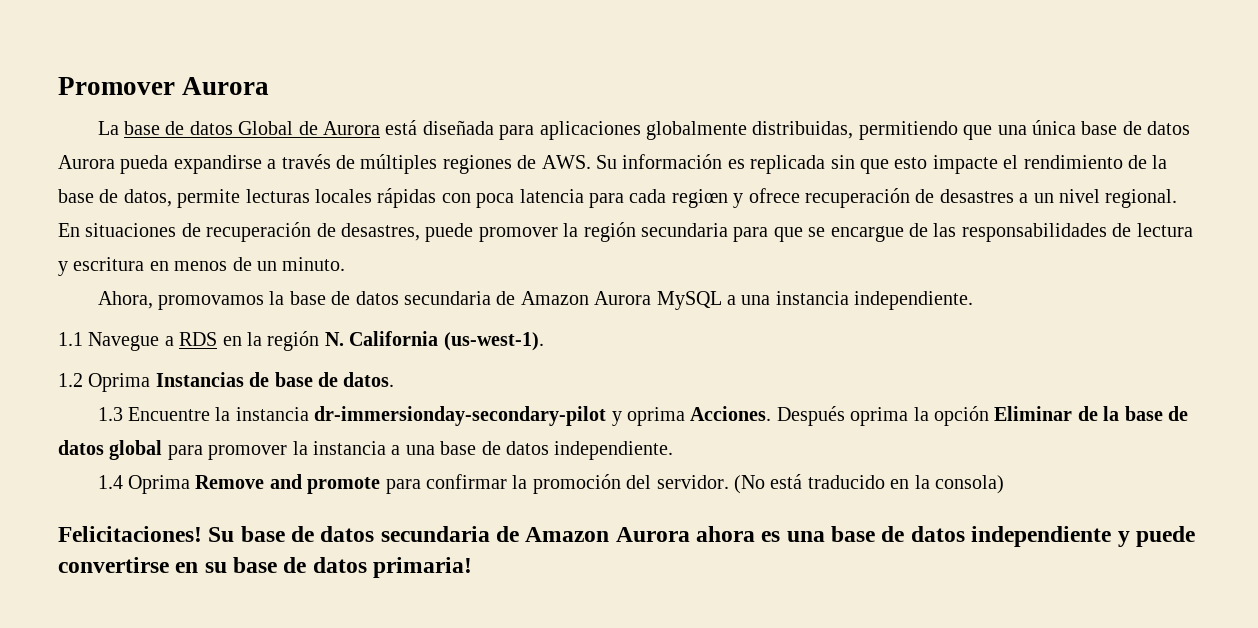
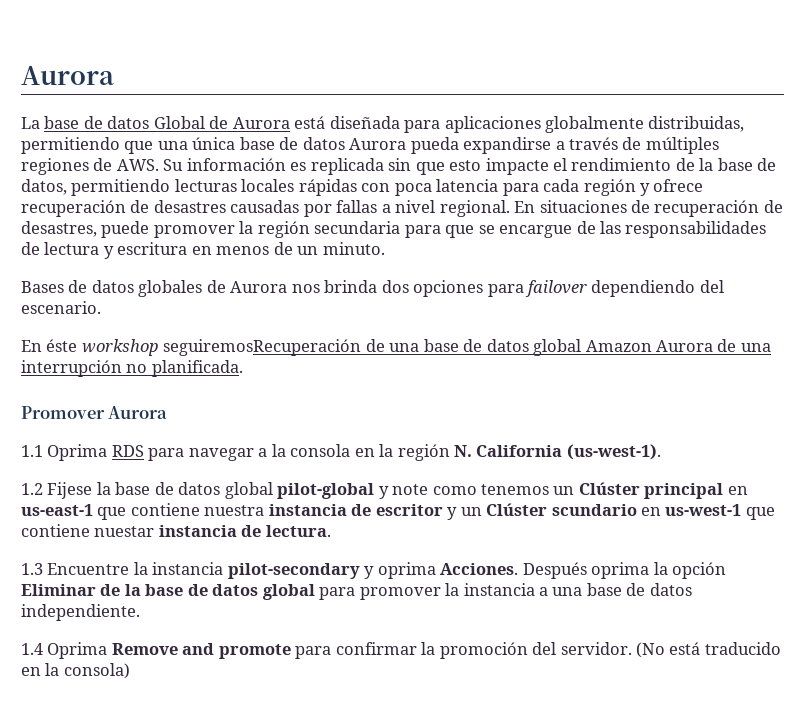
[58,77,175,95] Promover -> (21, 75) none
[177,189,241,208] permite -> [71,179,171,196] permitiendo
[671,189,728,208] regiœn -> [583,179,636,196] región
[1019,193,1054,203] a un -> [230,200,391,217] causadas por fallas a
[97,291,974,310] [58,332,218,351] Ahora, promovamos la base de datos secundaria de Amazon Aurora MySQL a una instancia independiente. // 1.1 Navegue a RDS -> [21,280,724,297] [21,301,101,314] [21,339,771,356] [21,360,243,377] [21,406,168,419] [21,444,351,461] Bases de datos globales de Aurora nos brinda dos opciones para failover dependiendo del escenario. // En éste workshop seguiremosRecuperación de una base de datos global Amazon Aurora de una interrupción no planificada. // Promover Aurora // 1.1 Oprima RDS para navegar a la consola
[88,372,395,392] Oprima Instancias de base de datos. -> [47,482,748,499] [21,503,775,520] [21,524,331,537] Fijese la base de datos global pilot-global y note como tenemos un Clúster principal en us-east-1 que contiene nuestra instancia de escritor y un Clúster scundario en us-west-1 que contiene nuestar instancia de lectura.
[314,406,607,426] dr-immersionday-secondary-pilot -> [227,563,360,579] pilot-secondary
[58,526,1195,547] [58,557,473,578] // Felicitaciones! Su base de datos secundaria de Amazon Aurora ahora es una base de datos independiente y puede convertirse en su base de datos primaria! -> (130, 671) none

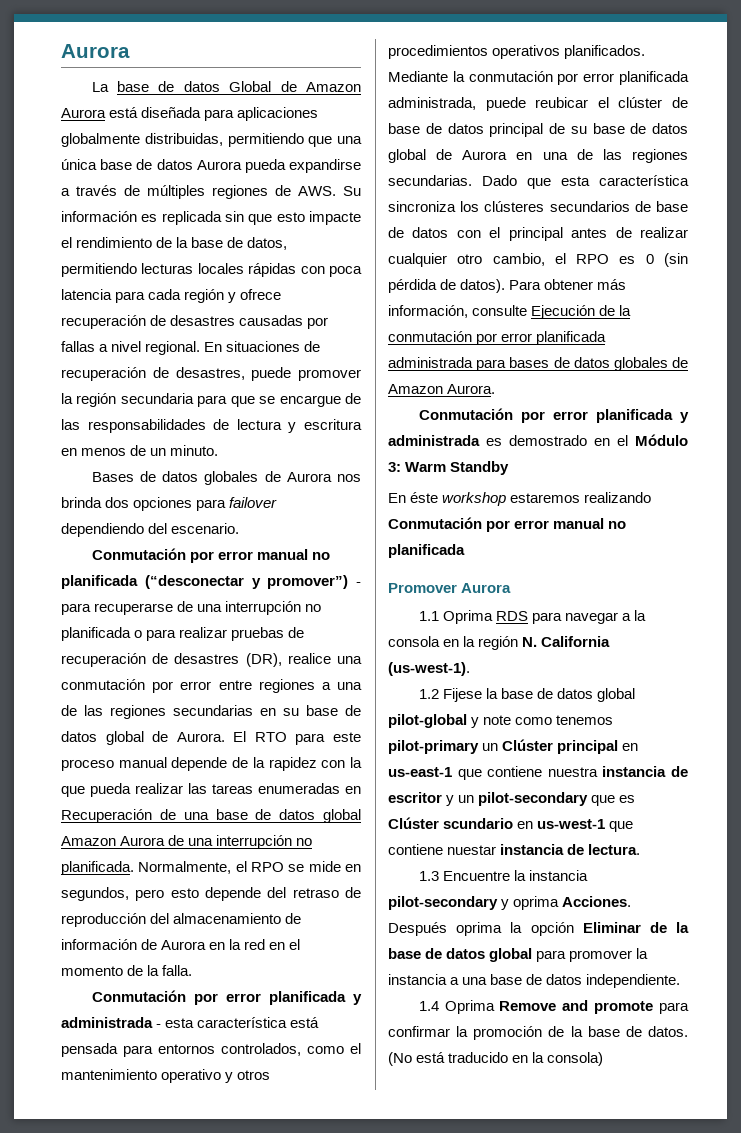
(229, 122) none -> [306,82,362,92] Amazon
[21,339,362,356] En éste workshop seguiremosRecuperación -> [91,548,330,563] [61,575,361,589] [61,601,322,615] [61,627,305,641] [61,653,362,667] [61,679,362,693] [61,705,361,719] [61,731,362,745] [61,757,362,771] [61,783,361,797] [61,809,152,823] Conmutación por error manual no planificada (“desconectar y promover”) - para recuperarse de una interrupción no planificada o para realizar pruebas de recuperación de desastres (DR), realice una conmutación por error entre regiones a una de las regiones secundarias en su base de datos global de Aurora. El RTO para este proceso manual depende de la rapidez con la que pueda realizar las tareas enumeradas en Recuperación
(243, 368) none -> [138,861,361,874] [61,887,361,901] [61,913,302,927] [61,939,301,950] [61,965,193,976] [91,990,363,1005] [61,1017,320,1028] [61,1043,361,1057] [61,1069,271,1083] [388,45,646,59] [388,71,689,85] [388,97,688,111] [388,123,688,137] [388,149,688,163] [388,175,689,189] [388,201,688,212] [388,227,688,241] [388,253,688,267] [388,279,627,293] [388,305,632,319] [388,331,607,345] [388,357,688,371] [388,384,496,394] [418,408,689,423] [388,434,688,446] [388,461,510,475] [388,492,652,506] [388,517,627,532] [388,544,465,558] Normalmente, el RPO se mide en segundos, pero esto depende del retraso de reproducción del almacenamiento de información de Aurora en la red en el momento de la falla. // Conmutación por error planificada y administrada - esta característica está pensada para entornos controlados, como el mantenimiento operativo y otros procedimientos operativos planificados. Mediante la conmutación por error planificada administrada, puede reubicar el clúster de base de datos principal de su base de datos global de Aurora en una de las regiones secundarias. Dado que esta característica sincroniza los clústeres secundarios de base de datos con el principal antes de realizar cualquier otro cambio, el RPO es 0 (sin pérdida de datos). Para obtener más información, consulte Ejecución de la conmutación por error planificada administrada para bases de datos globales de Amazon Aurora. // Conmutación por error planificada y administrada es demostrado en el Módulo 3: Warm Standby // En éste workshop estaremos realizando Conmutación por error manual no planificada
(550, 489) none -> [388,740,479,754] pilot-primary
(482, 511) none -> [478,792,636,806] pilot-secondary que es
[532,642,632,655] del servidor. -> [548,1026,688,1037] de la base de datos.

